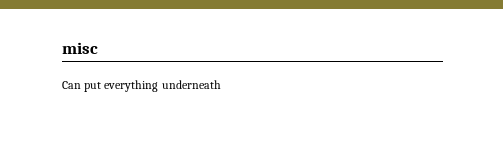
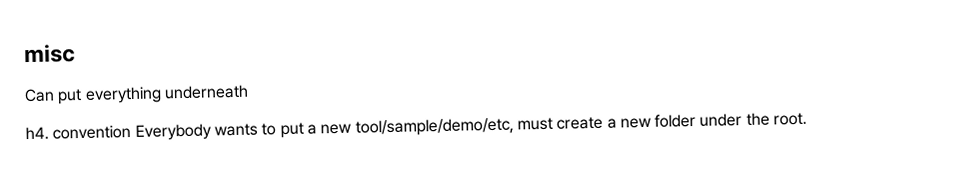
(221, 84) none -> [25,112,808,141] // h4. convention Everybody wants to put a new tool/sample/demo/etc, must create a new folder under the root.

